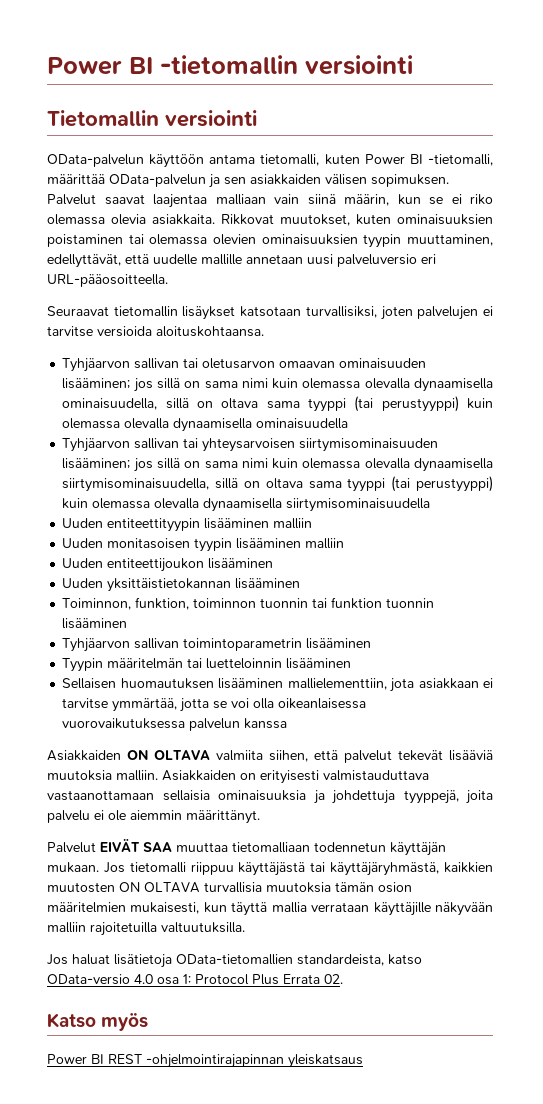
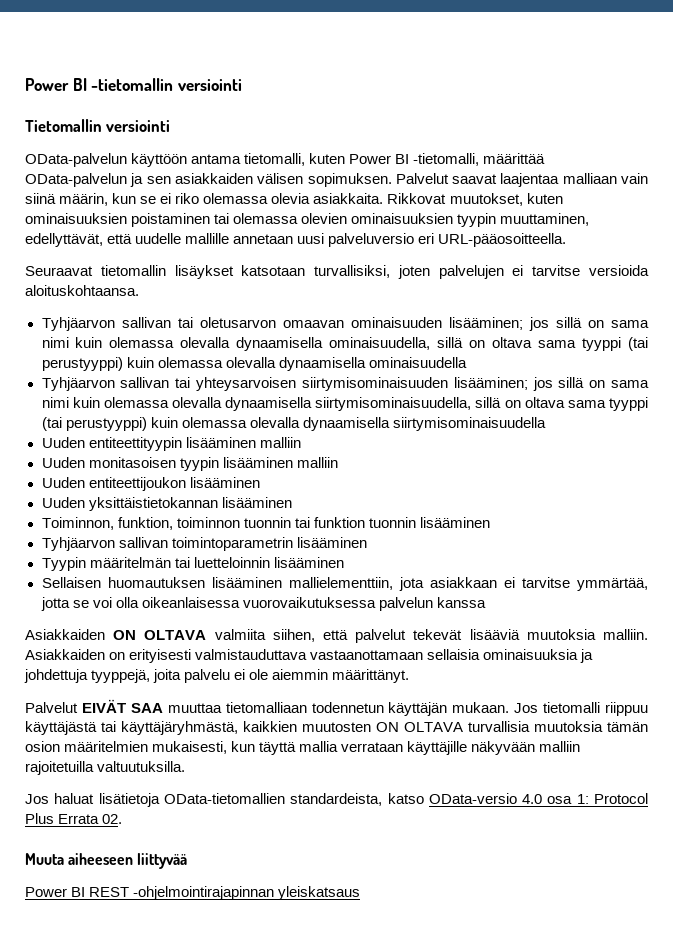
[47,1013,149,1031] Katso myös -> [25,853,188,869] Muuta aiheeseen liittyvää

